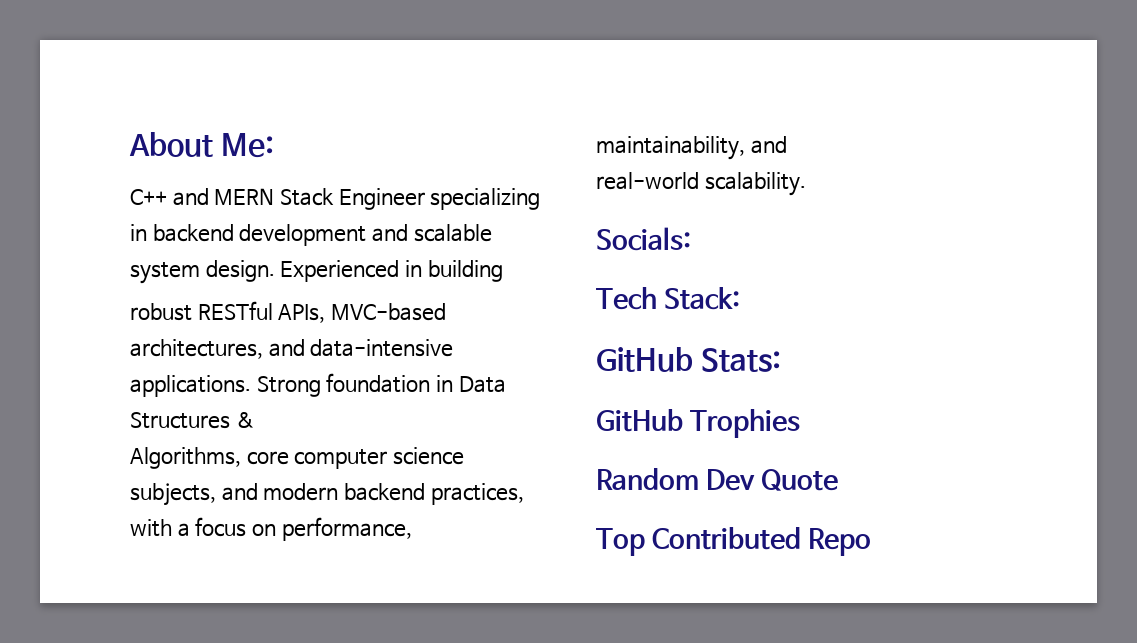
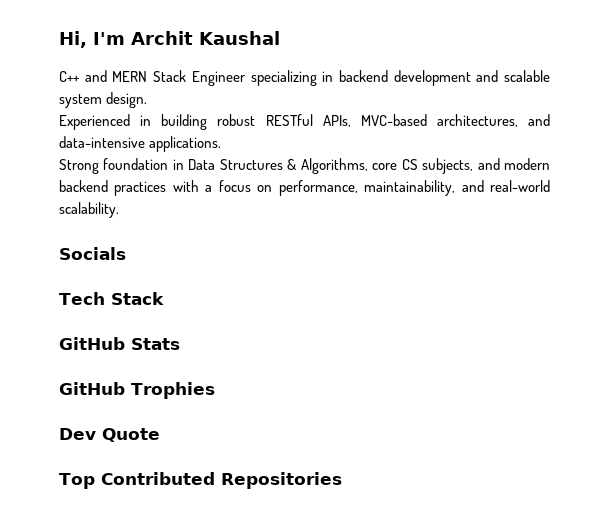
[129,132,274,158] About Me: -> [59,31,280,48] Hi, I'm Archit Kaushal
(275, 271) none -> (148, 100) //
(503, 271) // -> (208, 122) none
(251, 386) none -> (222, 144) //
(255, 420) // -> (298, 164) none
[294,447,464,469] computer science -> [401,159,418,170] CS
[430,483,524,505] practices, -> [114,181,167,196] practices
(787, 145) // -> (484, 186) none
[596,227,691,251] Socials: -> [59,247,126,260] Socials
[664,287,741,310] [596,347,781,372] Stack: // GitHub Stats: -> [110,292,164,305] [59,337,180,350] Stack // GitHub Stats
[596,468,699,490] Random -> (215, 390) none
[808,528,872,556] Repo -> [220,472,342,489] Repositories

